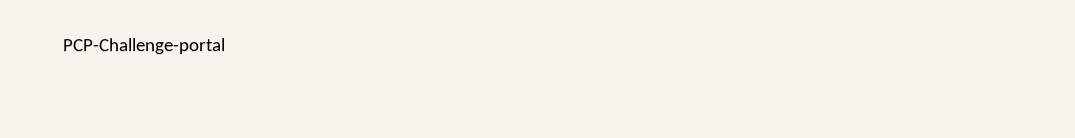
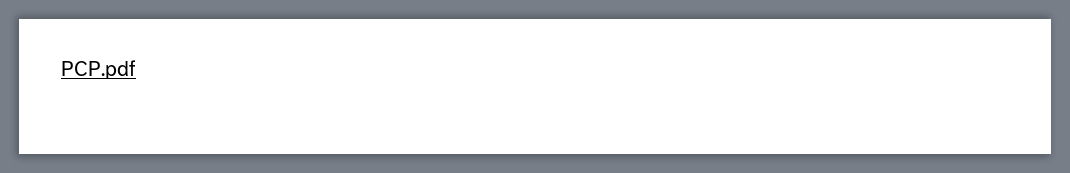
[62,38,225,55] PCP-Challenge-portal -> [61,60,136,79] PCP.pdf

